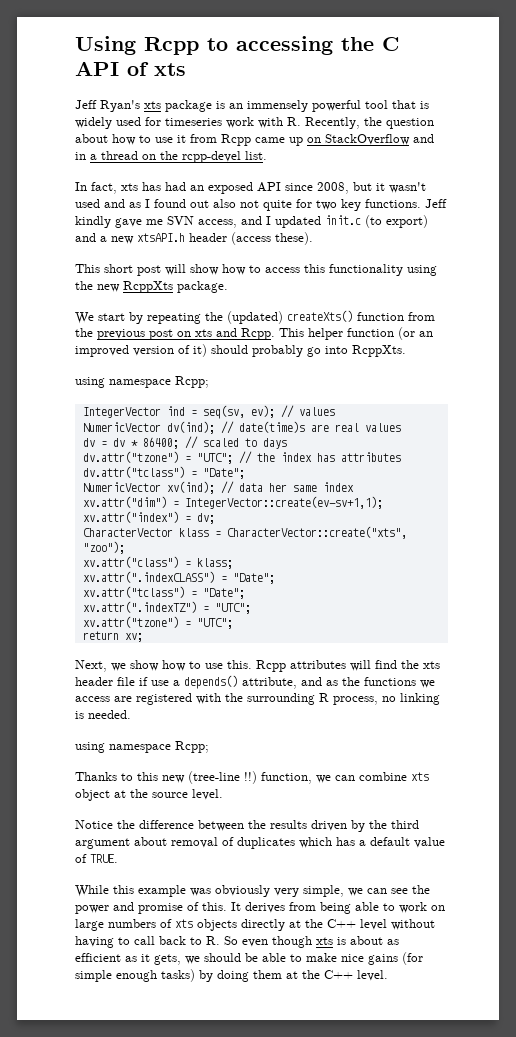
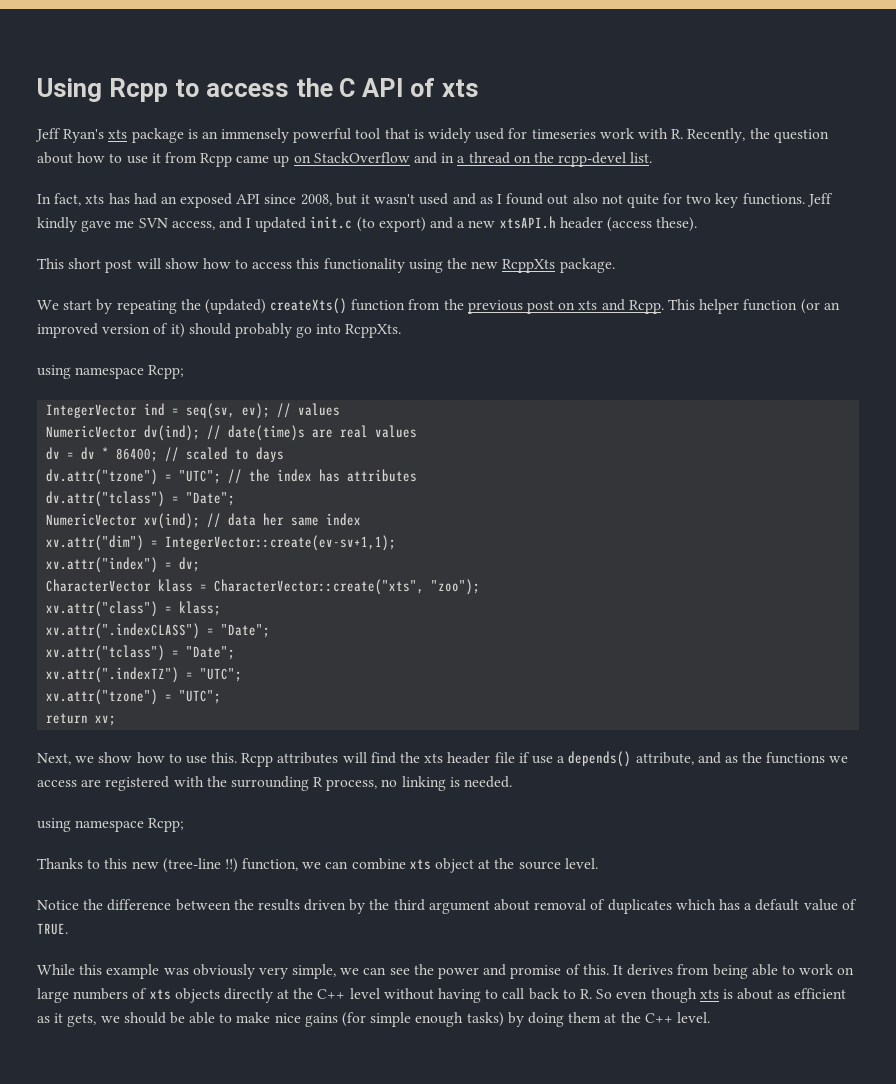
[236,36,333,55] accessing -> [205,83,289,97] access

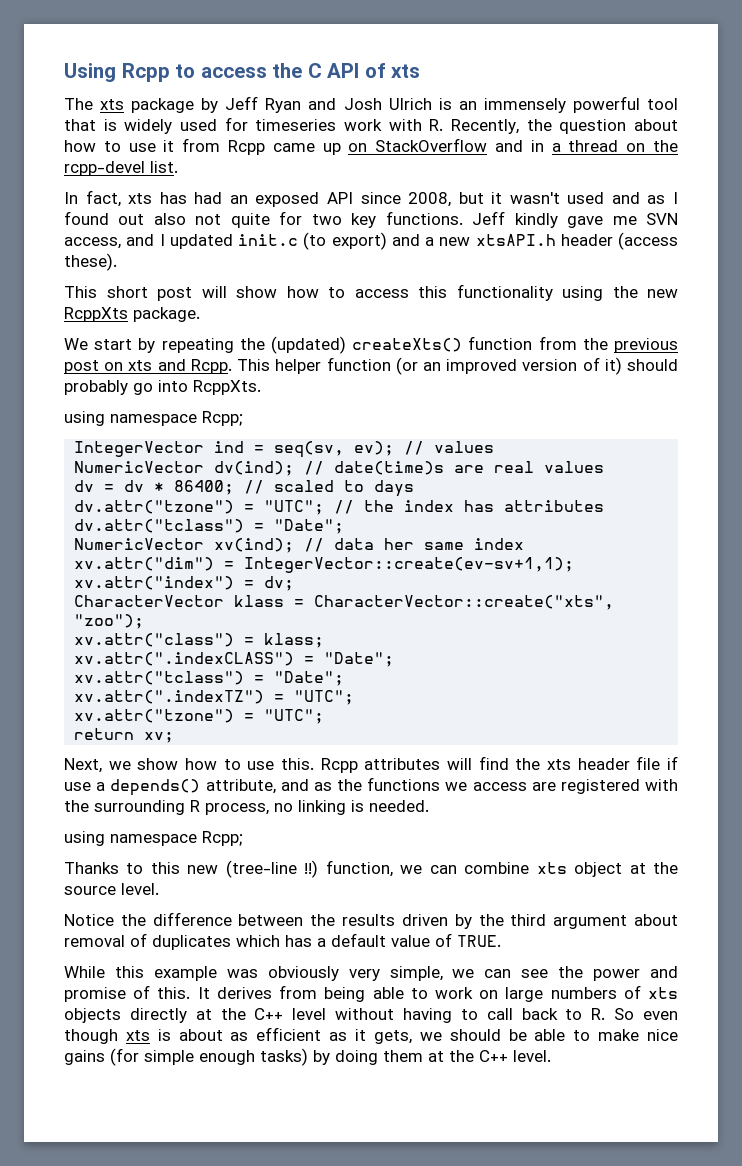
[35,128,184,143] Jeff Ryan's xts package -> [64,96,432,113] The xts package by Jeff Ryan and Josh Ulrich

